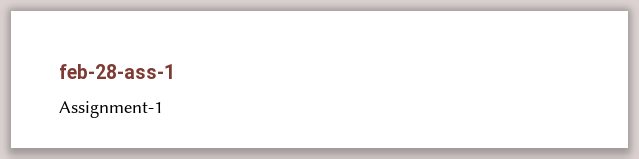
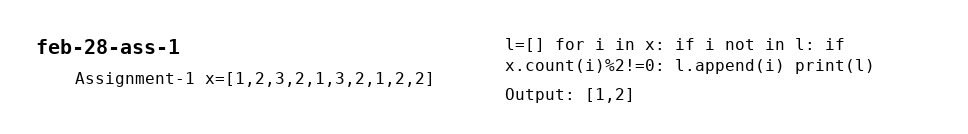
(163, 109) none -> [205,72,436,87] [505,38,845,52] [505,59,875,74] [505,88,635,103] x=[1,2,3,2,1,3,2,1,2,2] l=[] for i in x: if i not in l: if x.count(i)%2!=0: l.append(i) print(l) // Output: [1,2]

